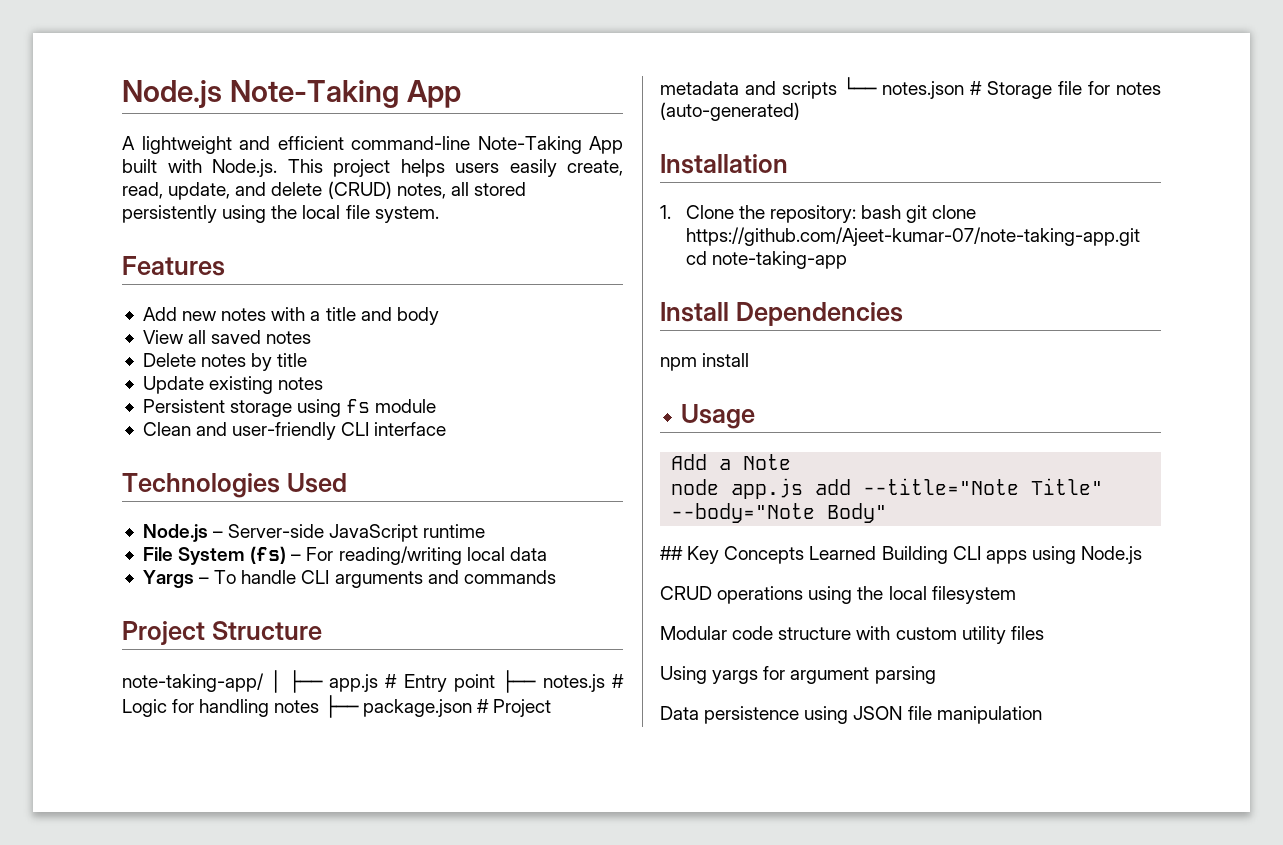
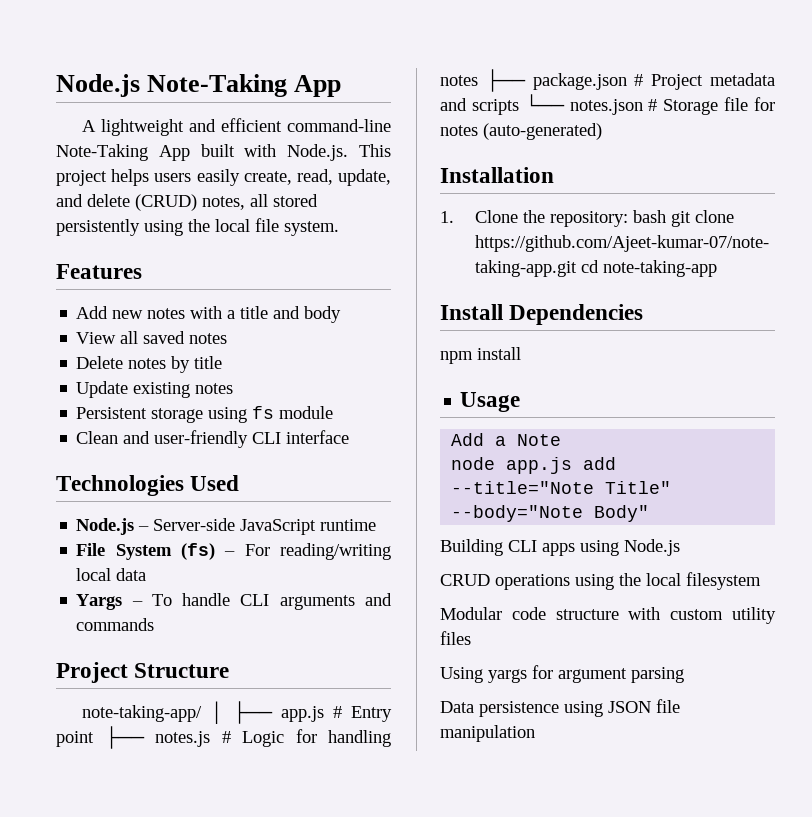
[660,546,877,564] ## Key Concepts Learned -> (650, 513) none

